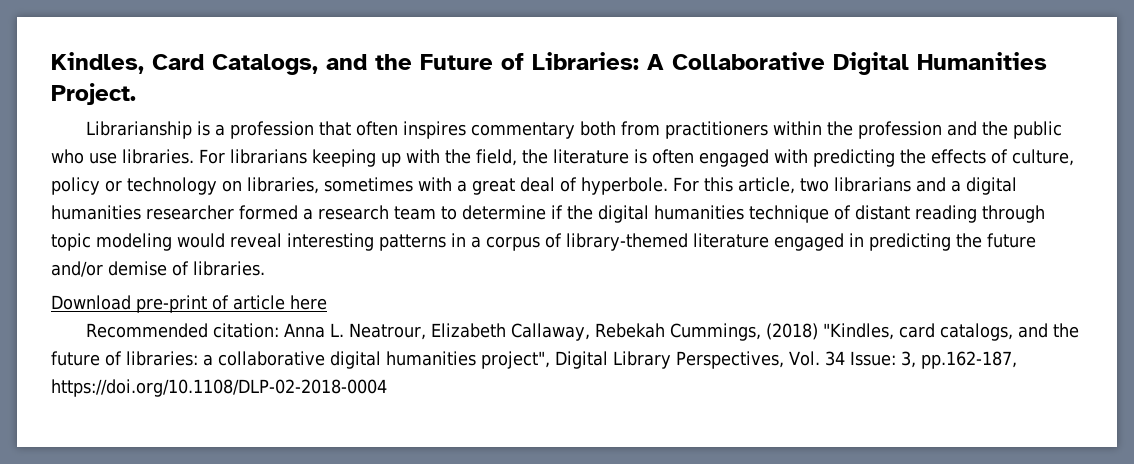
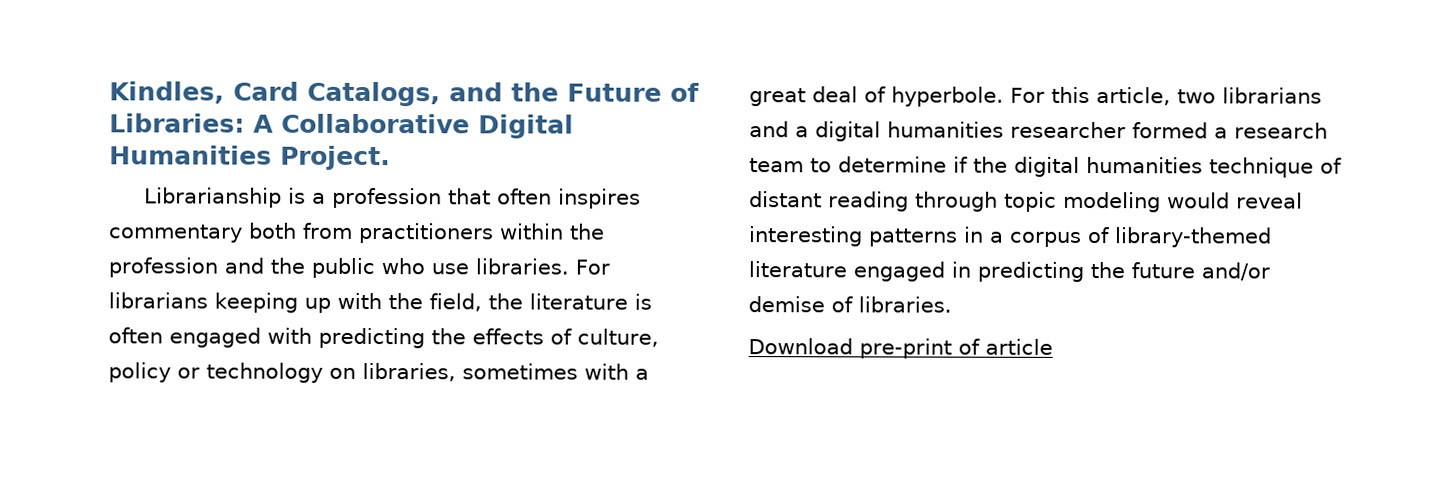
[290,295,327,310] [86,323,1080,341] [51,351,1017,369] [51,379,387,397] here // Recommended citation: Anna L. Neatrour, Elizabeth Callaway, Rebekah Cummings, (2018) "Kindles, card catalogs, and the future of libraries: a collaborative digital humanities project", Digital Library Perspectives, Vol. 34 Issue: 3, pp.162-187, https://doi.org/10.1108/DLP-02-2018-0004 -> (1053, 346) none

